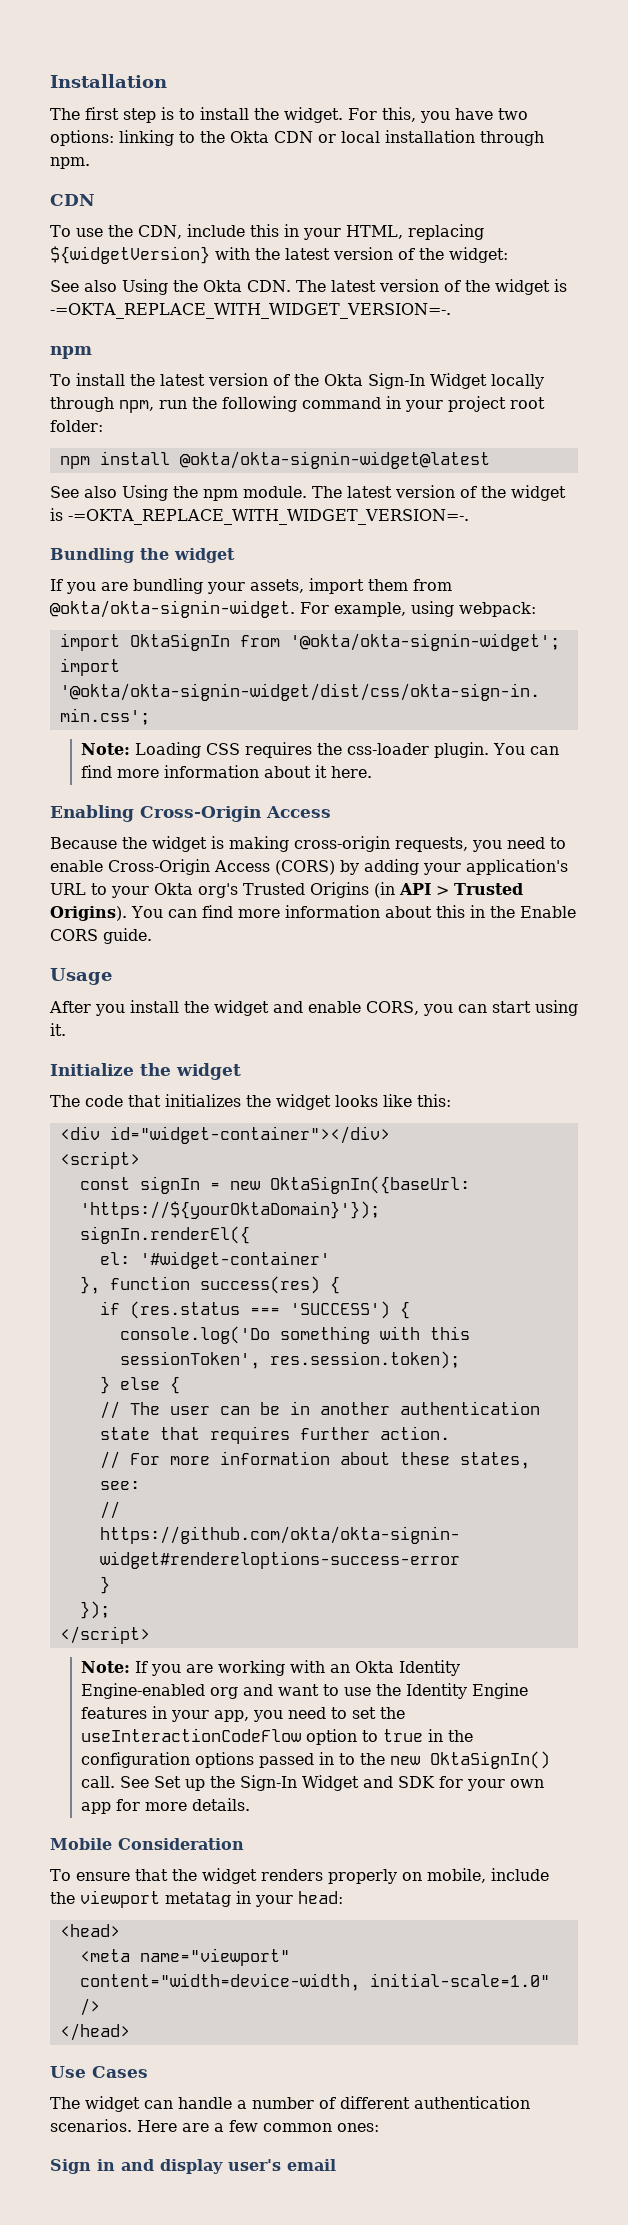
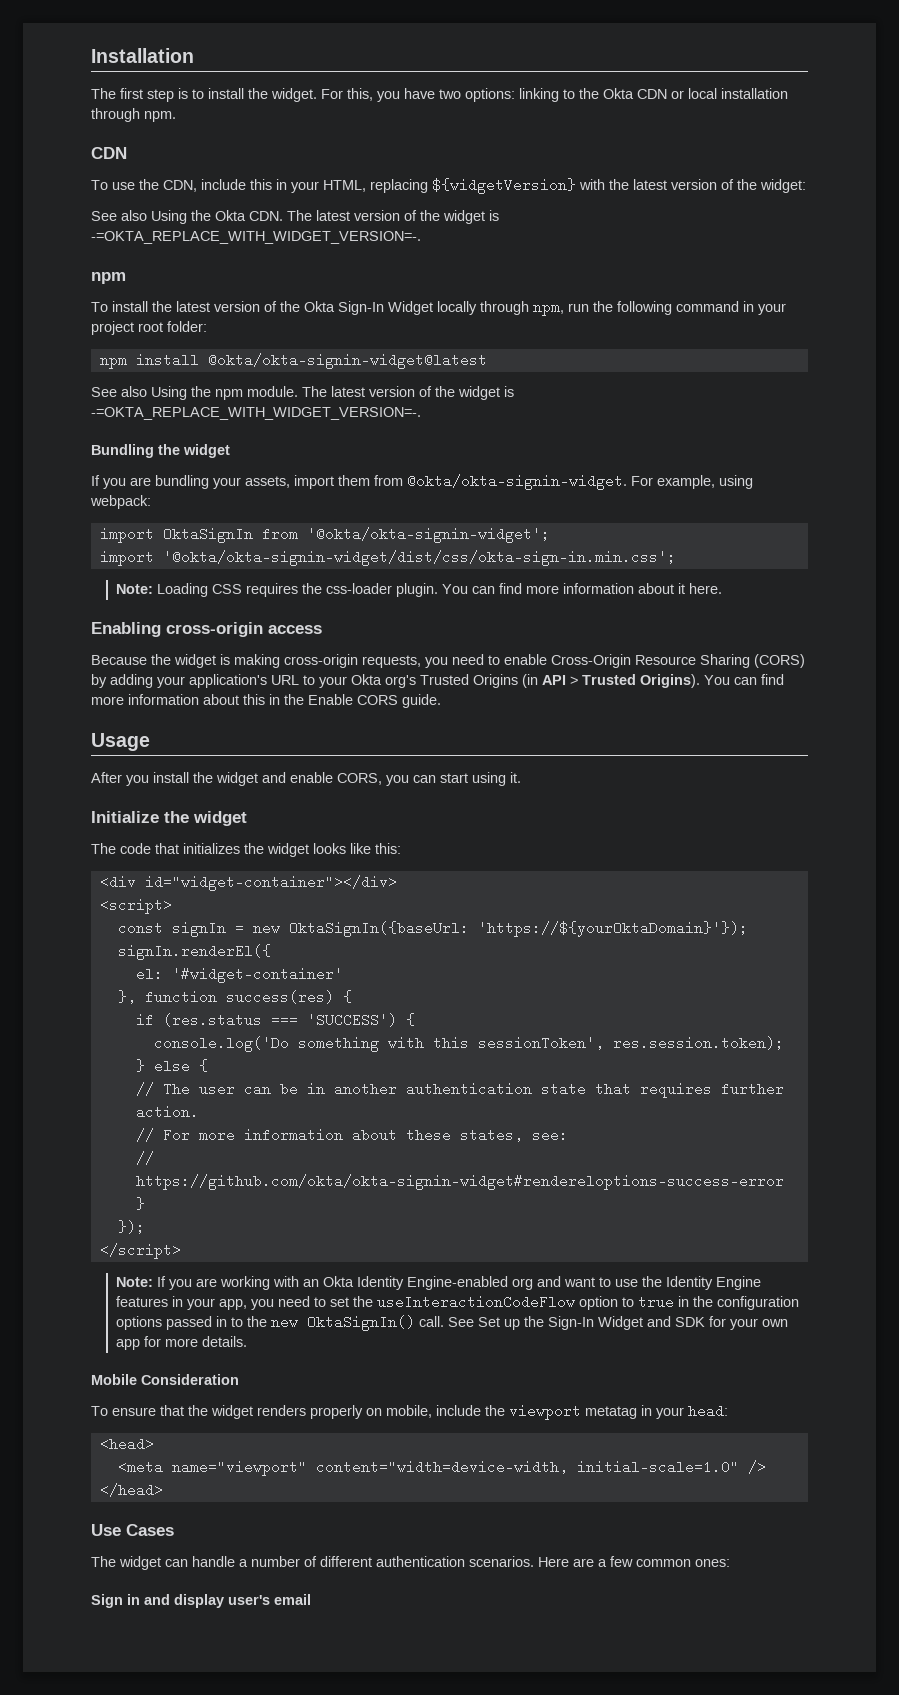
[140,806,331,822] Cross-Origin Access -> [166,622,322,637] cross-origin access
[214,860,270,872] Access -> [635,654,750,668] Resource Sharing

